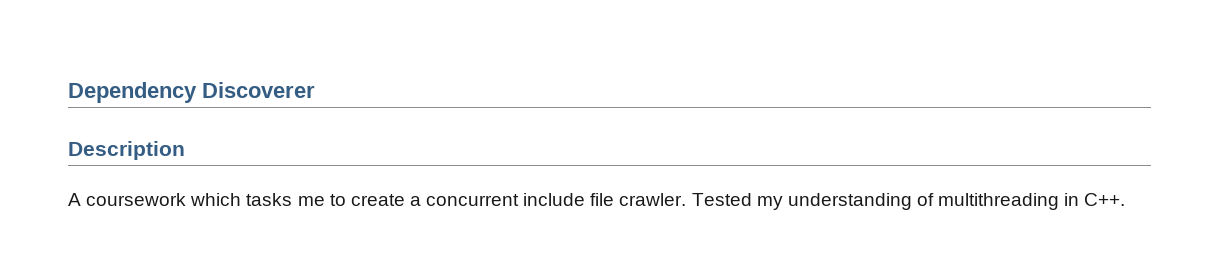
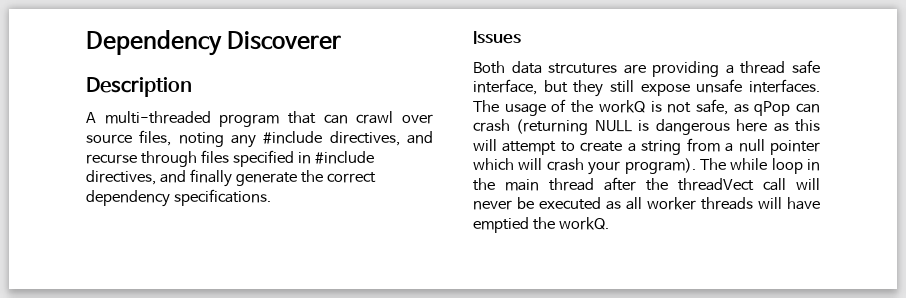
[86,193,1126,210] coursework which tasks me to create a concurrent include file crawler. Tested my understanding of multithreading in C++. -> [104,111,433,127] [86,130,433,148] [86,150,374,167] [86,169,376,187] [86,189,271,207] [473,31,521,44] [473,60,820,77] [473,79,820,97] [473,99,820,116] [473,119,820,135] [473,138,820,155] [473,158,820,175] [473,177,820,191] [473,197,820,210] [473,217,609,233] multi-threaded program that can crawl over source files, noting any #include directives, and recurse through files specified in #include directives, and finally generate the correct dependency specifications. // Issues // Both data strcutures are providing a thread safe interface, but they still expose unsafe interfaces. The usage of the workQ is not safe, as qPop can crash (returning NULL is dangerous here as this will attempt to create a string from a null pointer which will crash your program). The while loop in the main thread after the threadVect call will never be executed as all worker threads will have emptied the workQ.

